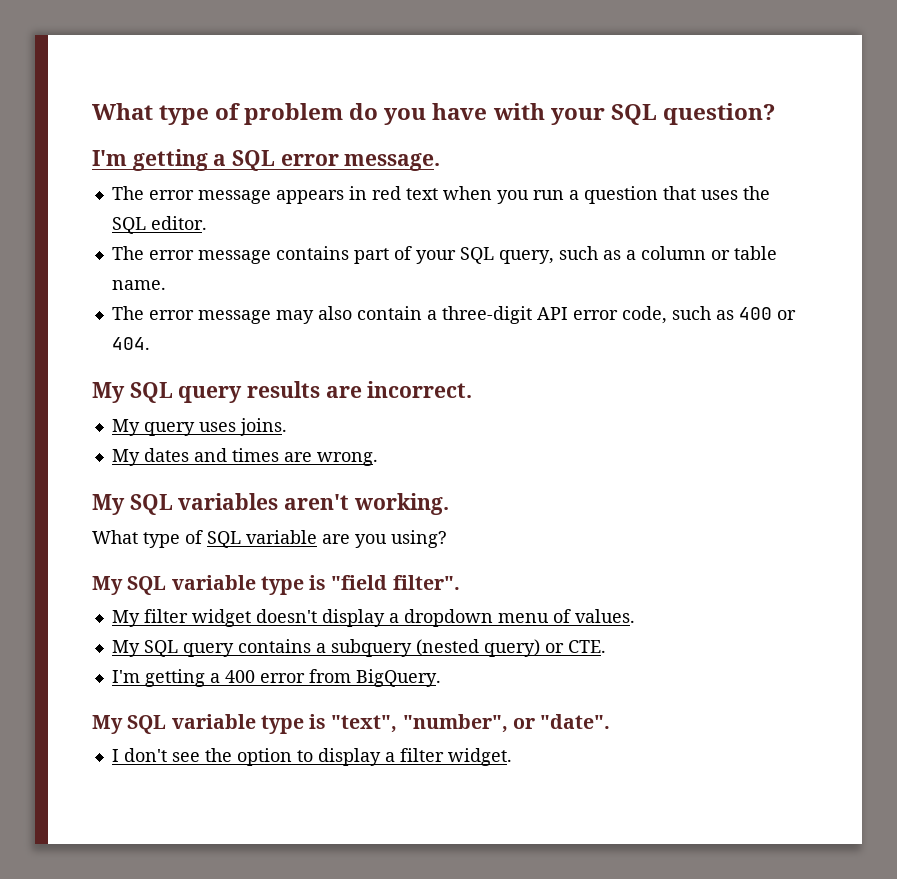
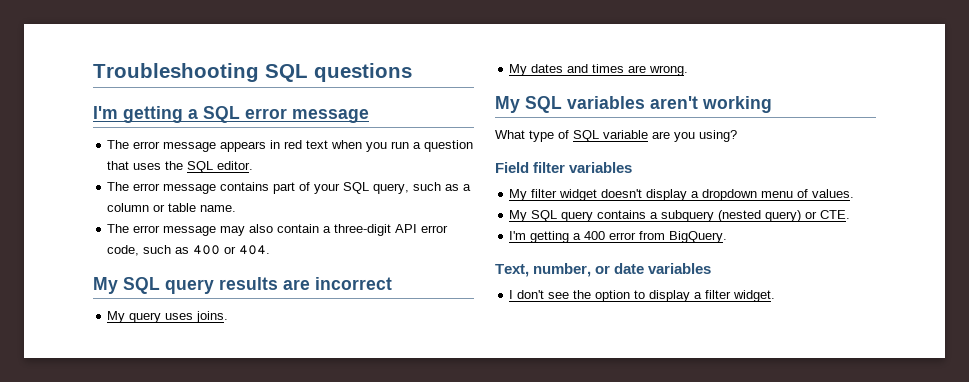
[92,103,775,125] What type of problem do you have with your SQL question? -> [93,63,412,82] Troubleshooting SQL questions
[344,153,441,171] message. -> [292,109,369,123] message
[367,381,473,398] incorrect. -> [315,277,392,290] incorrect
[353,493,449,515] working. -> [702,96,772,113] working
[92,575,460,595] My SQL variable type is "field filter". -> [495,162,633,173] Field filter variables
[92,714,611,734] My SQL variable type is "text", "number", or "date". -> [495,263,712,277] Text, number, or date variables

